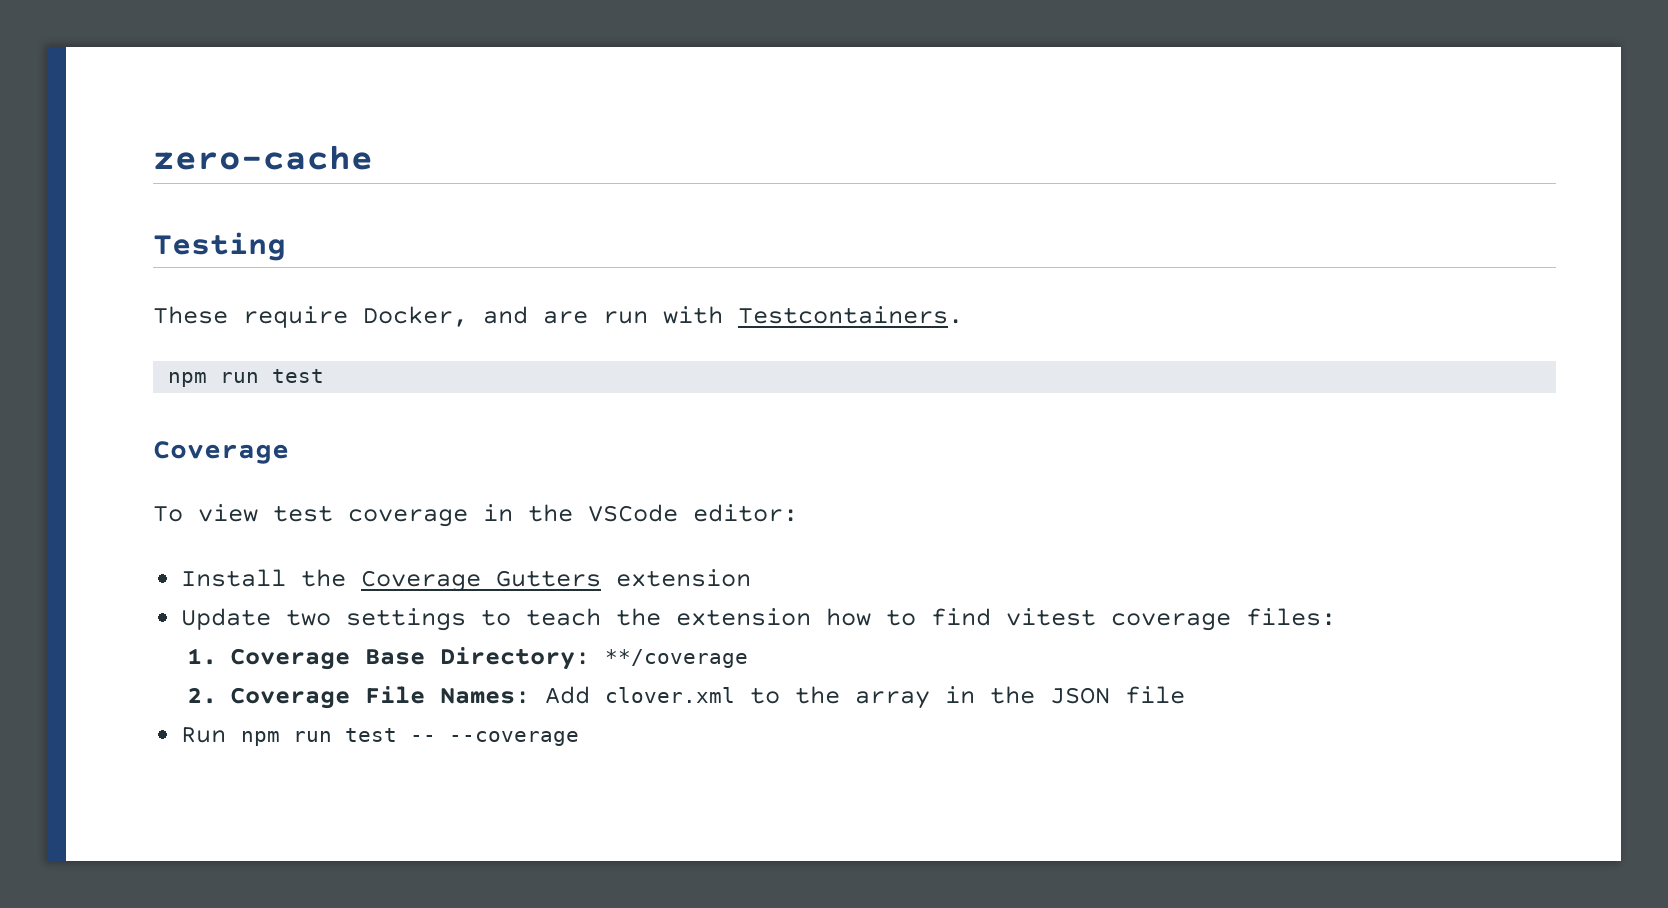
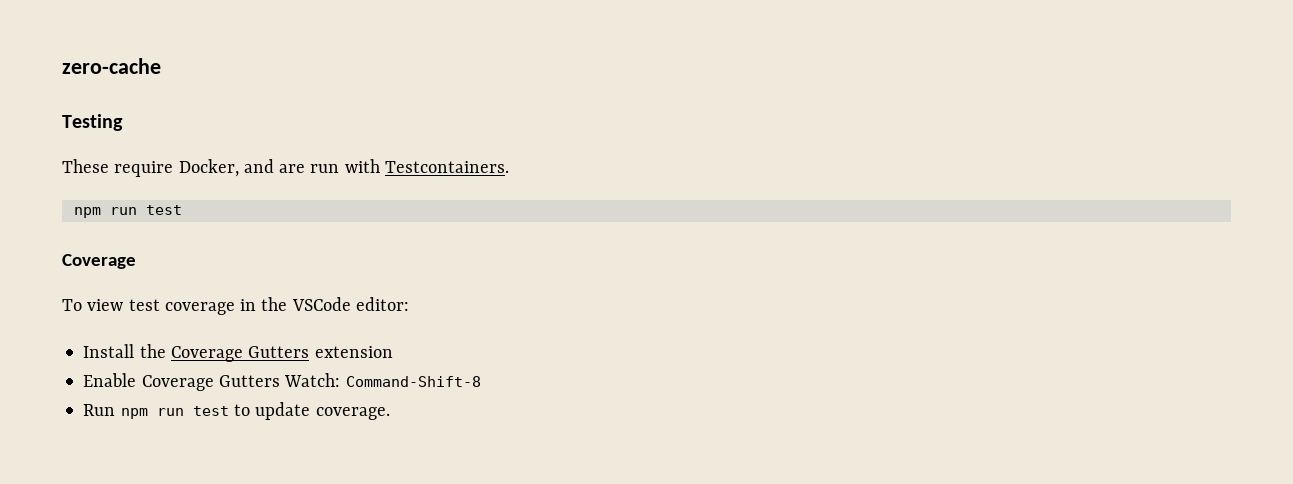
[181,608,1337,631] [186,647,748,670] [186,686,1185,709] Update two settings to teach the extension how to find vitest coverage files: // 1. Coverage Base Directory: **/coverage // 2. Coverage File Names: Add clover.xml to the array in the JSON file -> [83,373,481,391] Enable Coverage Gutters Watch: Command-Shift-8
[410,731,580,746] -- --coverage -> [233,402,390,420] to update coverage.

